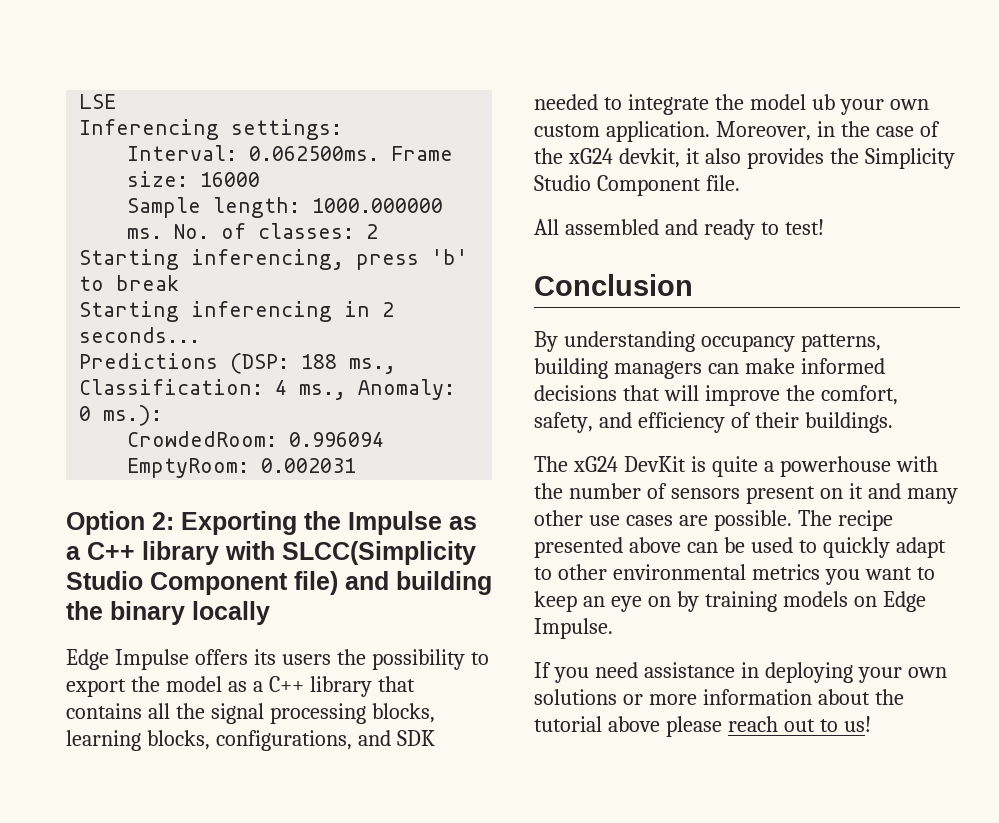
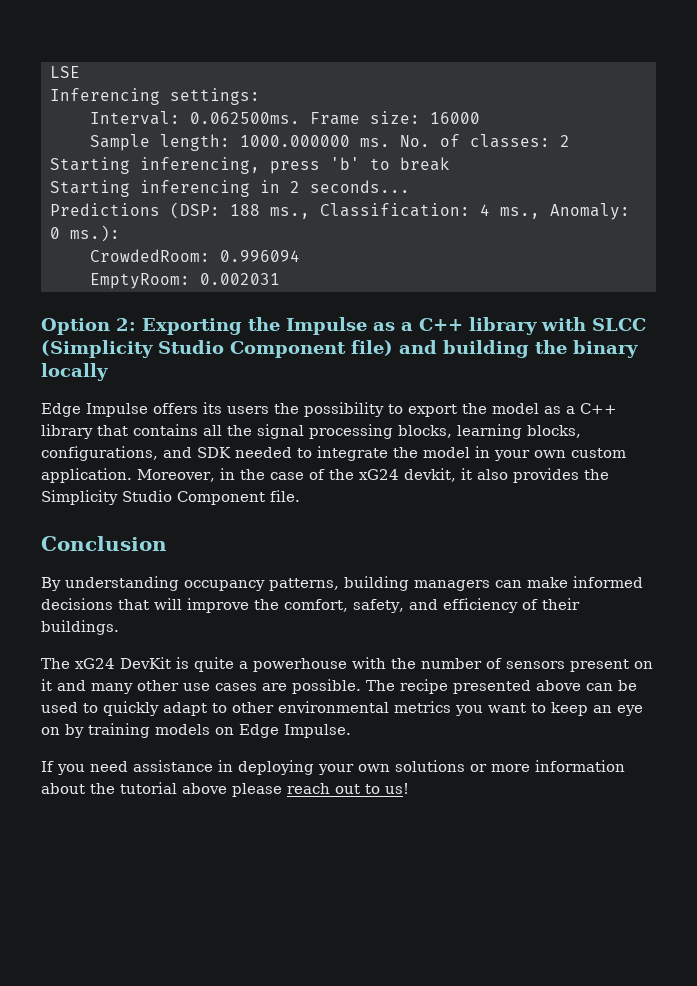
[282,541,476,565] SLCC(Simplicity -> [592,318,646,331] [41,340,153,358] SLCC (Simplicity
[811,94,835,110] ub -> [475,446,490,458] in
[534,219,824,240] // All assembled and ready to test! -> (300, 496) none

